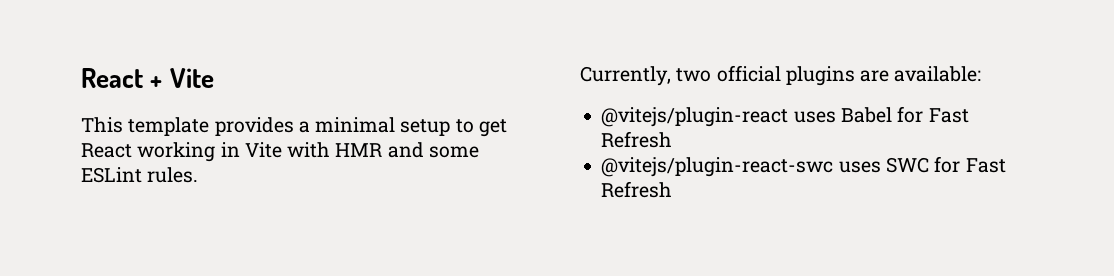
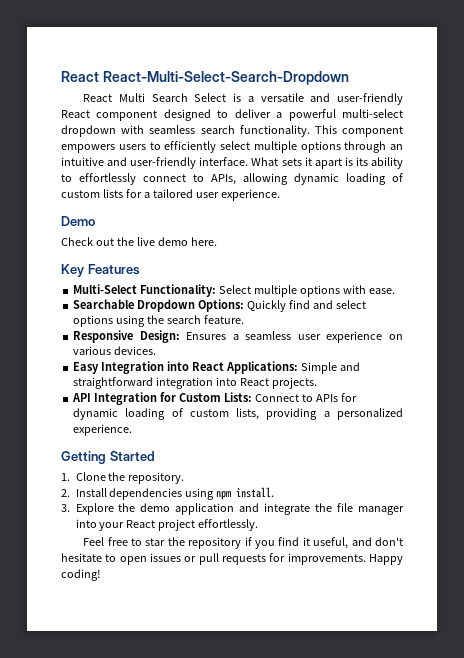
[81,68,214,88] [81,117,507,137] [81,142,479,162] [81,167,199,183] [580,65,982,86] [601,106,969,127] [601,131,673,148] [601,156,1006,177] [601,181,673,198] React + Vite // This template provides a minimal setup to get React working in Vite with HMR and some ESLint rules. // Currently, two official plugins are available: // @vitejs/plugin-react uses Babel for Fast Refresh // @vitejs/plugin-react-swc uses SWC for Fast Refresh -> [61,71,349,85] [83,93,404,105] [61,109,403,121] [61,125,403,137] [61,141,403,153] [61,157,403,169] [61,173,403,185] [61,189,280,201] [61,216,95,226] [61,237,217,246] [61,264,140,277] [73,284,395,297] [73,299,366,312] [73,315,244,327] [73,330,403,343] [73,346,157,355] [73,361,360,374] [73,377,317,389] [72,392,357,405] [73,408,403,420] [73,424,133,436] [61,451,155,464] [61,472,185,484] [61,487,275,500] [61,503,404,515] [75,519,259,531] [83,537,403,549] [61,553,403,565] [61,569,101,581] React React-Multi-Select-Search-Dropdown // React Multi Search Select is a versatile and user-friendly React component designed to deliver a powerful multi-select dropdown with seamless search functionality. This component empowers users to efficiently select multiple options through an intuitive and user-friendly interface. What sets it apart is its ability to effortlessly connect to APIs, allowing dynamic loading of custom lists for a tailored user experience. // Demo // Check out the live demo here. // Key Features // Multi-Select Functionality: Select multiple options with ease. // Searchable Dropdown Options: Quickly find and select options using the search feature. // Responsive Design: Ensures a seamless user experience on various devices. // Easy Integration into React Applications: Simple and straightforward integration into React projects. // API Integration for Custom Lists: Connect to APIs for dynamic loading of custom lists, providing a personalized experience. // Getting Started // 1. Clone the repository. // 2. Install dependencies using npm install. // 3. Explore the demo application and integrate the file manager into your React project effortlessly. // Feel free to star the repository if you find it useful, and don't hesitate to open issues or pull requests for improvements. Happy coding!

